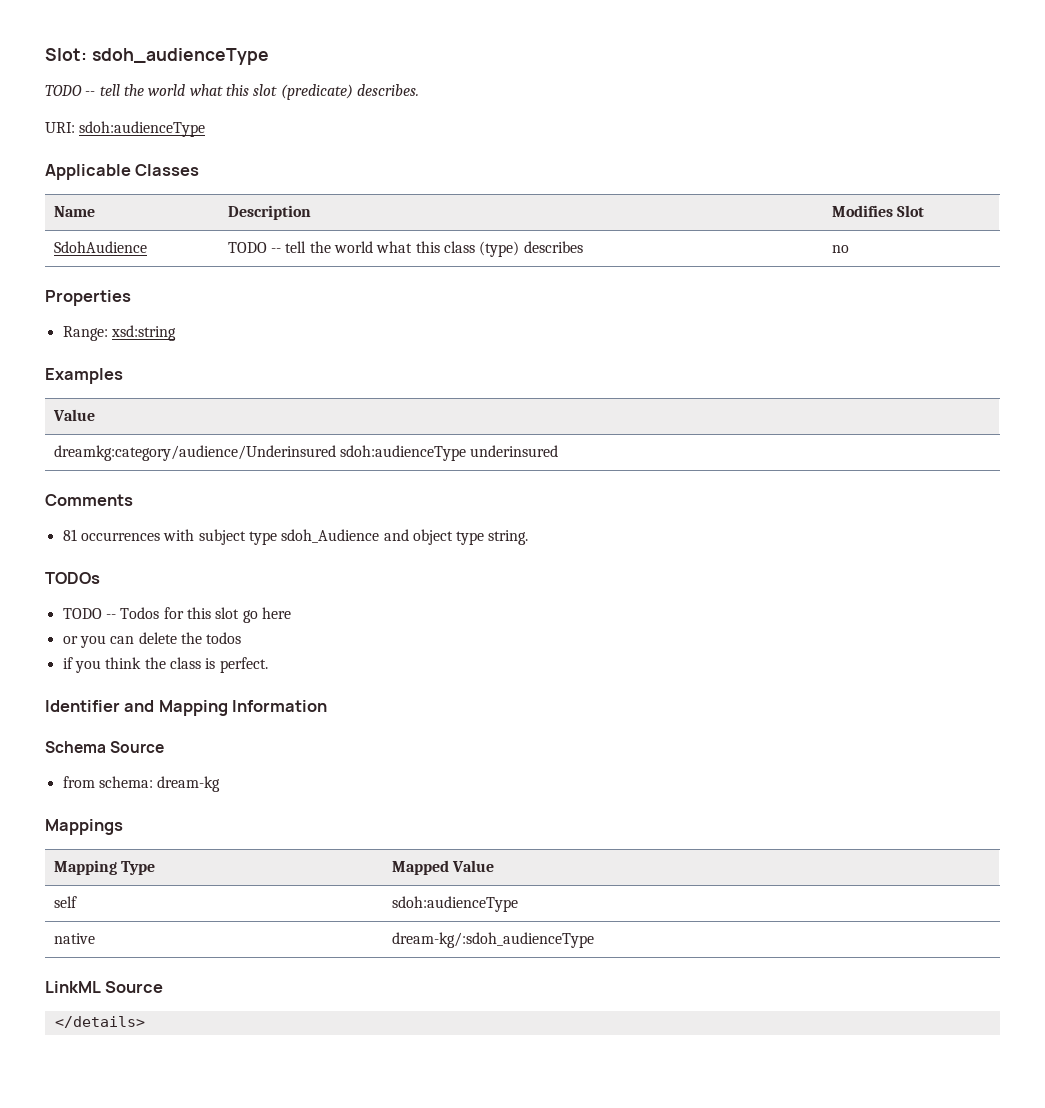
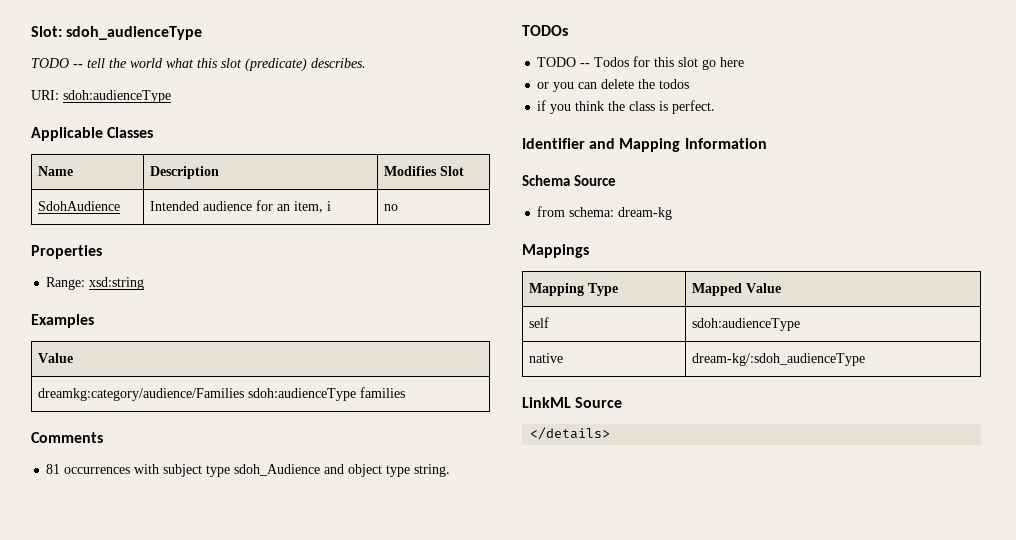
[227,241,583,257] TODO -- tell the world what this class (type) describes -> [149,200,331,213] Intended audience for an item, i
[53,445,559,461] dreamkg:category/audience/Underinsured sdoh:audienceType underinsured -> [37,387,405,401] dreamkg:category/audience/Families sdoh:audienceType families

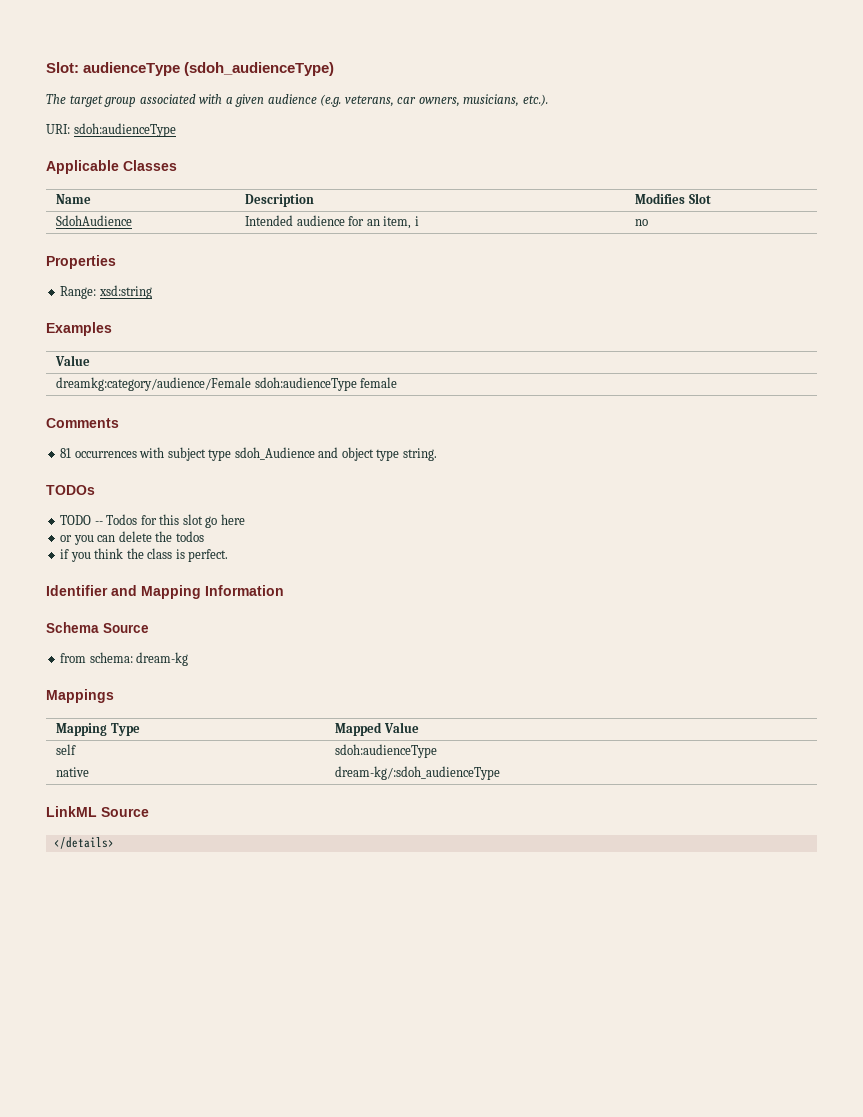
[66,26,203,40] [31,58,366,71] sdoh_audienceType // TODO -- tell the world what this slot (predicate) describes. -> [83,62,335,76] [46,94,548,107] audienceType (sdoh_audienceType) // The target group associated with a given audience (e.g. veterans, car owners, musicians, etc.).
[37,387,405,401] dreamkg:category/audience/Families sdoh:audienceType families -> [56,377,398,391] dreamkg:category/audience/Female sdoh:audienceType female

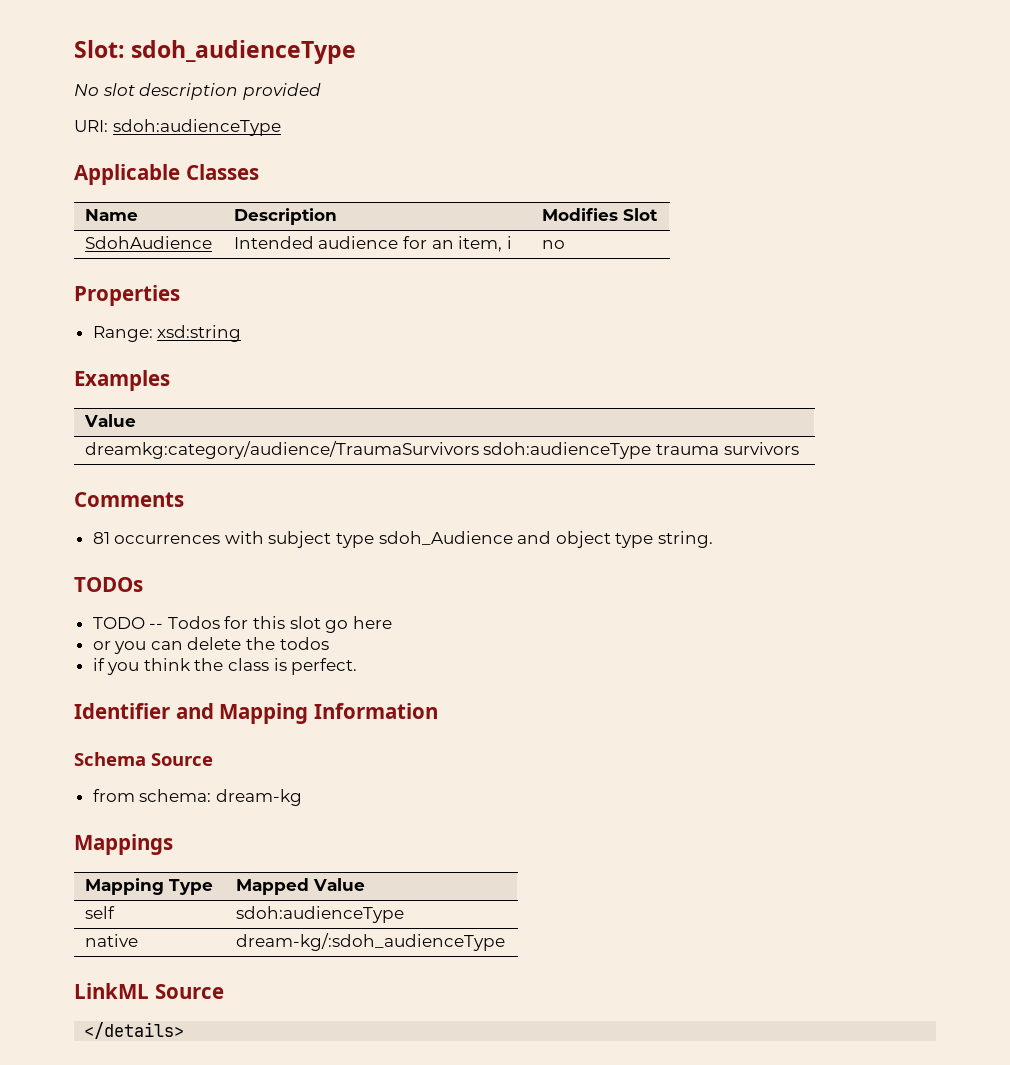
[83,62,335,76] [46,94,548,107] audienceType (sdoh_audienceType) // The target group associated with a given audience (e.g. veterans, car owners, musicians, etc.). -> [131,40,357,64] [74,83,321,100] sdoh_audienceType // No slot description provided
[56,377,398,391] dreamkg:category/audience/Female sdoh:audienceType female -> [84,441,799,459] dreamkg:category/audience/TraumaSurvivors sdoh:audienceType trauma survivors

